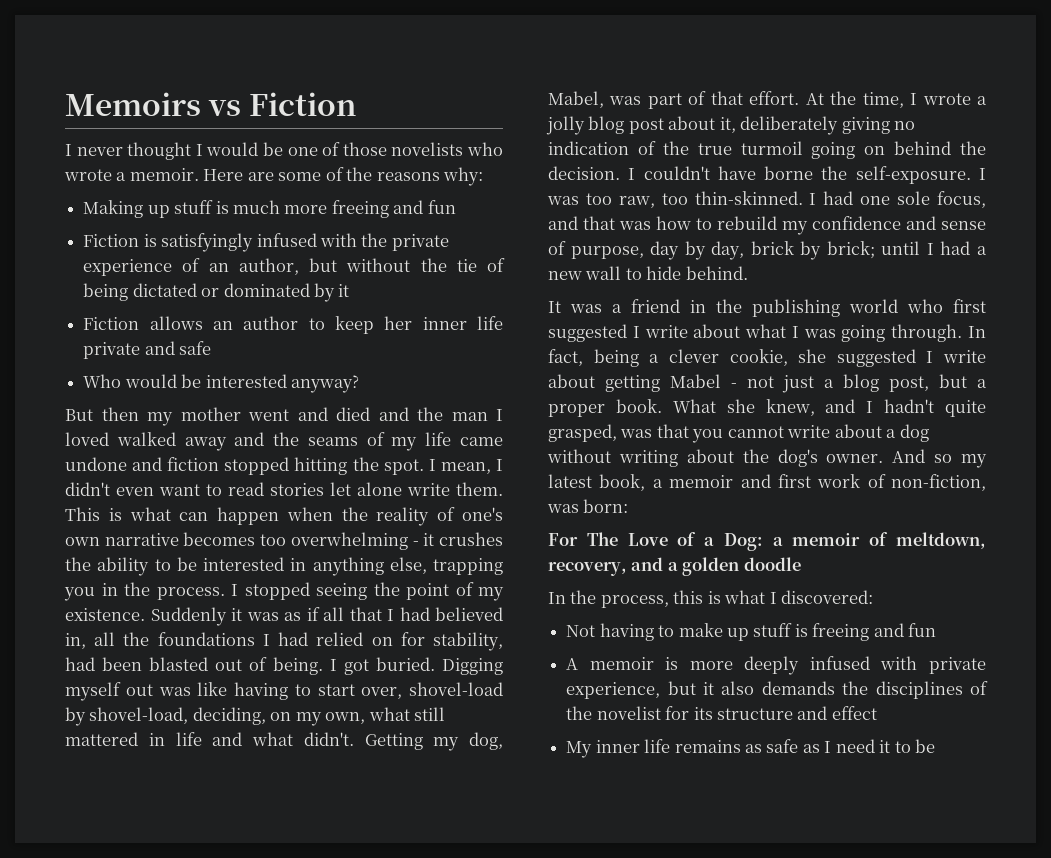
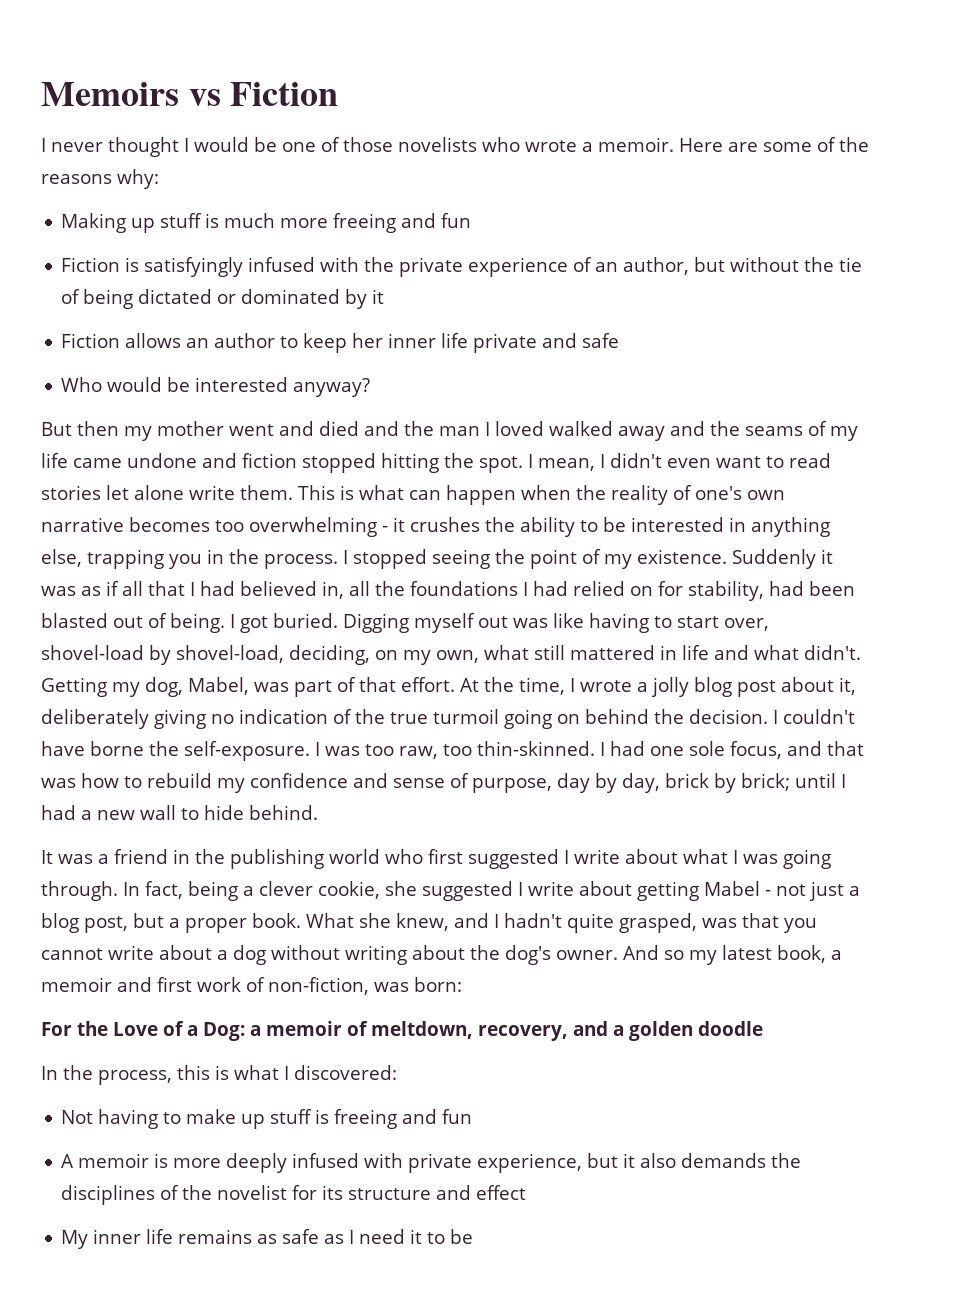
[586,532,618,546] The -> [77,1021,108,1036] the

